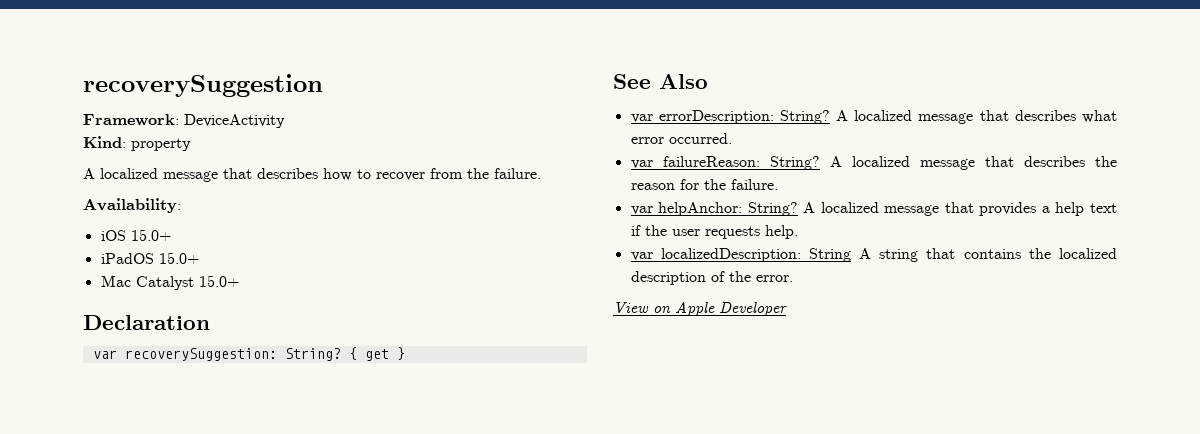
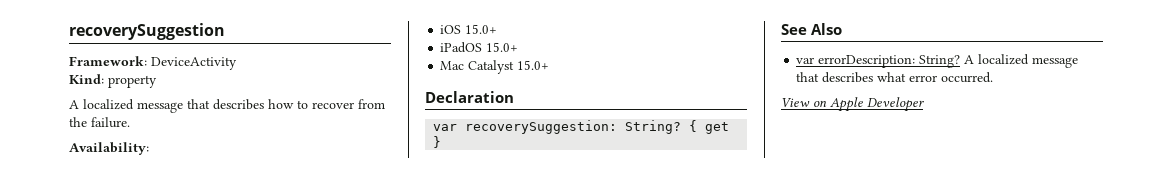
[630,156,1117,170] [630,179,778,190] [630,202,1117,216] [630,225,798,239] [630,248,1117,262] [630,271,793,285] // var failureReason: String? A localized message that describes the reason for the failure. // var helpAnchor: String? A localized message that provides a help text if the user requests help. // var localizedDescription: String A string that contains the localized description of the error. -> (994, 77) none

